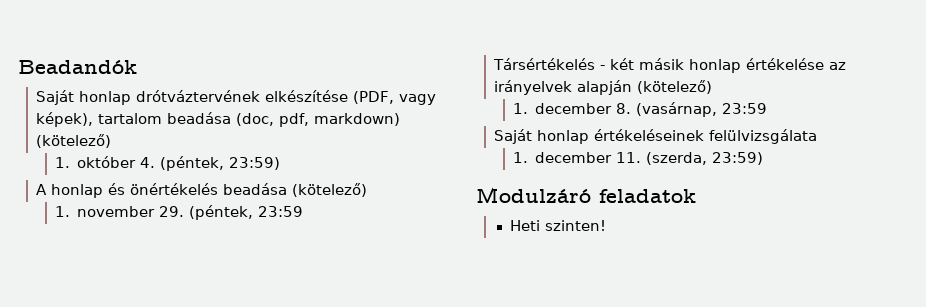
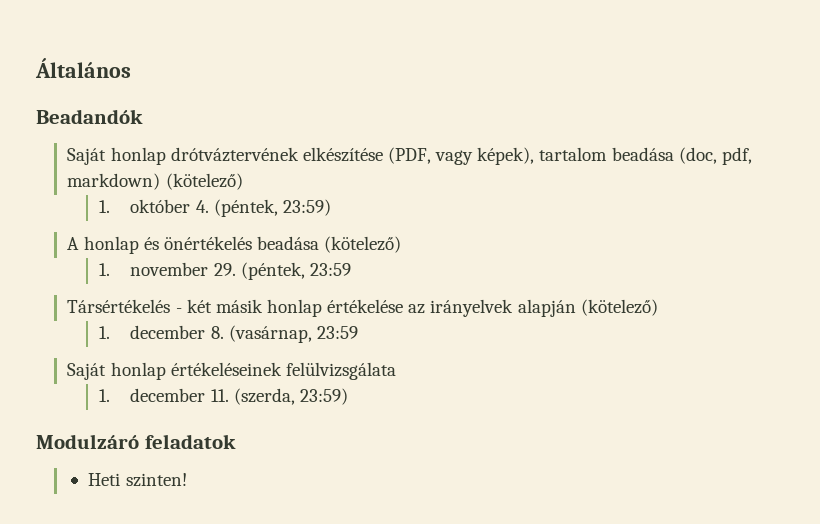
(18, 67) none -> [35,58,131,78] Általános //

